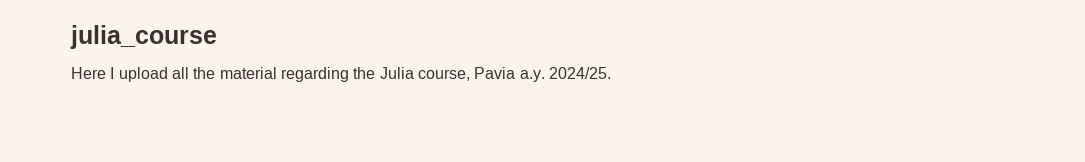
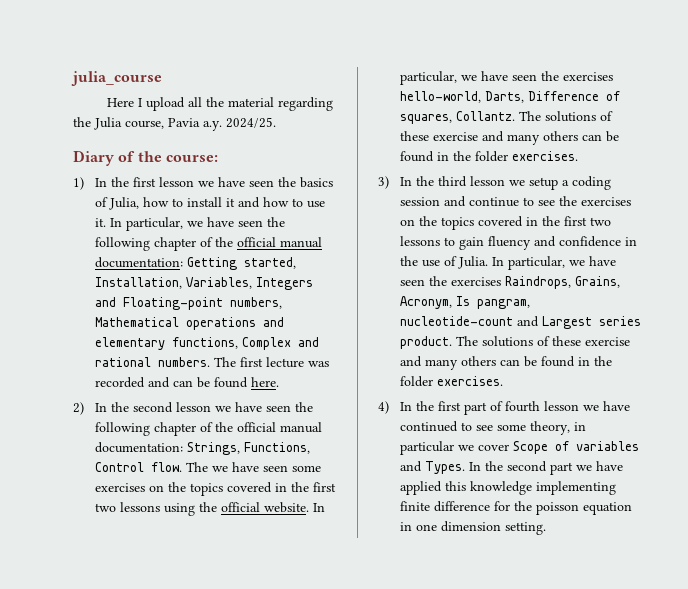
(611, 73) none -> [73,150,218,166] [73,177,333,190] [94,197,325,210] [94,217,285,231] [94,237,322,251] [94,257,296,270] [94,277,313,290] [94,297,282,310] [94,317,284,330] [94,337,319,350] [94,357,329,368] [94,377,279,388] [73,402,313,415] [94,422,322,436] [94,442,310,455] [94,462,321,472] [94,482,336,496] [94,502,325,516] [399,71,613,85] [399,91,620,103] [399,111,613,124] [399,131,619,145] [399,151,578,162] [378,176,611,190] [399,196,631,207] [399,216,611,230] [399,236,637,250] [399,256,616,270] [399,276,620,289] [399,296,530,309] [399,316,641,329] [399,336,630,349] [399,356,612,370] [399,376,503,387] [378,401,630,415] [399,421,586,435] [399,441,639,455] [399,461,623,475] [399,481,616,495] [399,501,632,515] [399,521,546,535] // Diary of the course: // 1) In the first lesson we have seen the basics of Julia, how to install it and how to use it. In particular, we have seen the following chapter of the official manual documentation: Getting started, Installation, Variables, Integers and Floating-point numbers, Mathematical operations and elementary functions, Complex and rational numbers. The first lecture was recorded and can be found here. // 2) In the second lesson we have seen the following chapter of the official manual documentation: Strings, Functions, Control flow. The we have seen some exercises on the topics covered in the first two lessons using the official website. In particular, we have seen the exercises hello-world, Darts, Difference of squares, Collantz. The solutions of these exercise and many others can be found in the folder exercises. // 3) In the third lesson we setup a coding session and continue to see the exercises on the topics covered in the first two lessons to gain fluency and confidence in the use of Julia. In particular, we have seen the exercises Raindrops, Grains, Acronym, Is pangram, nucleotide-count and Largest series product. The solutions of these exercise and many others can be found in the folder exercises. // 4) In the first part of fourth lesson we have continued to see some theory, in particular we cover Scope of variables and Types. In the second part we have applied this knowledge implementing finite difference for the poisson equation in one dimension setting.

